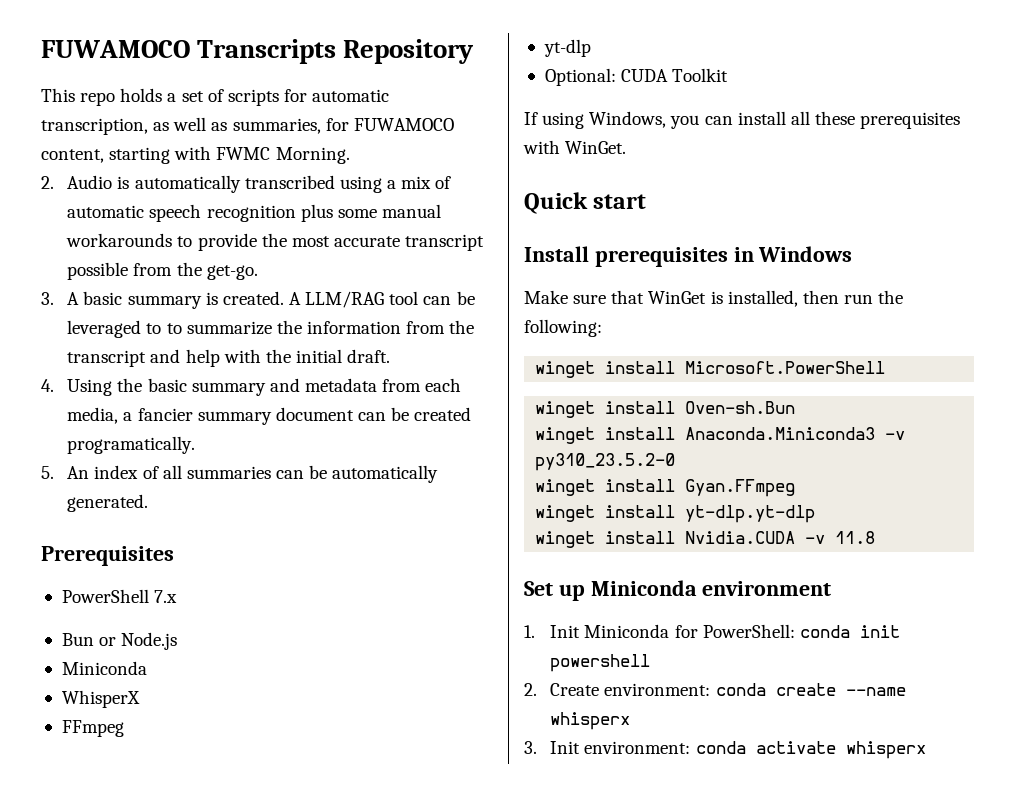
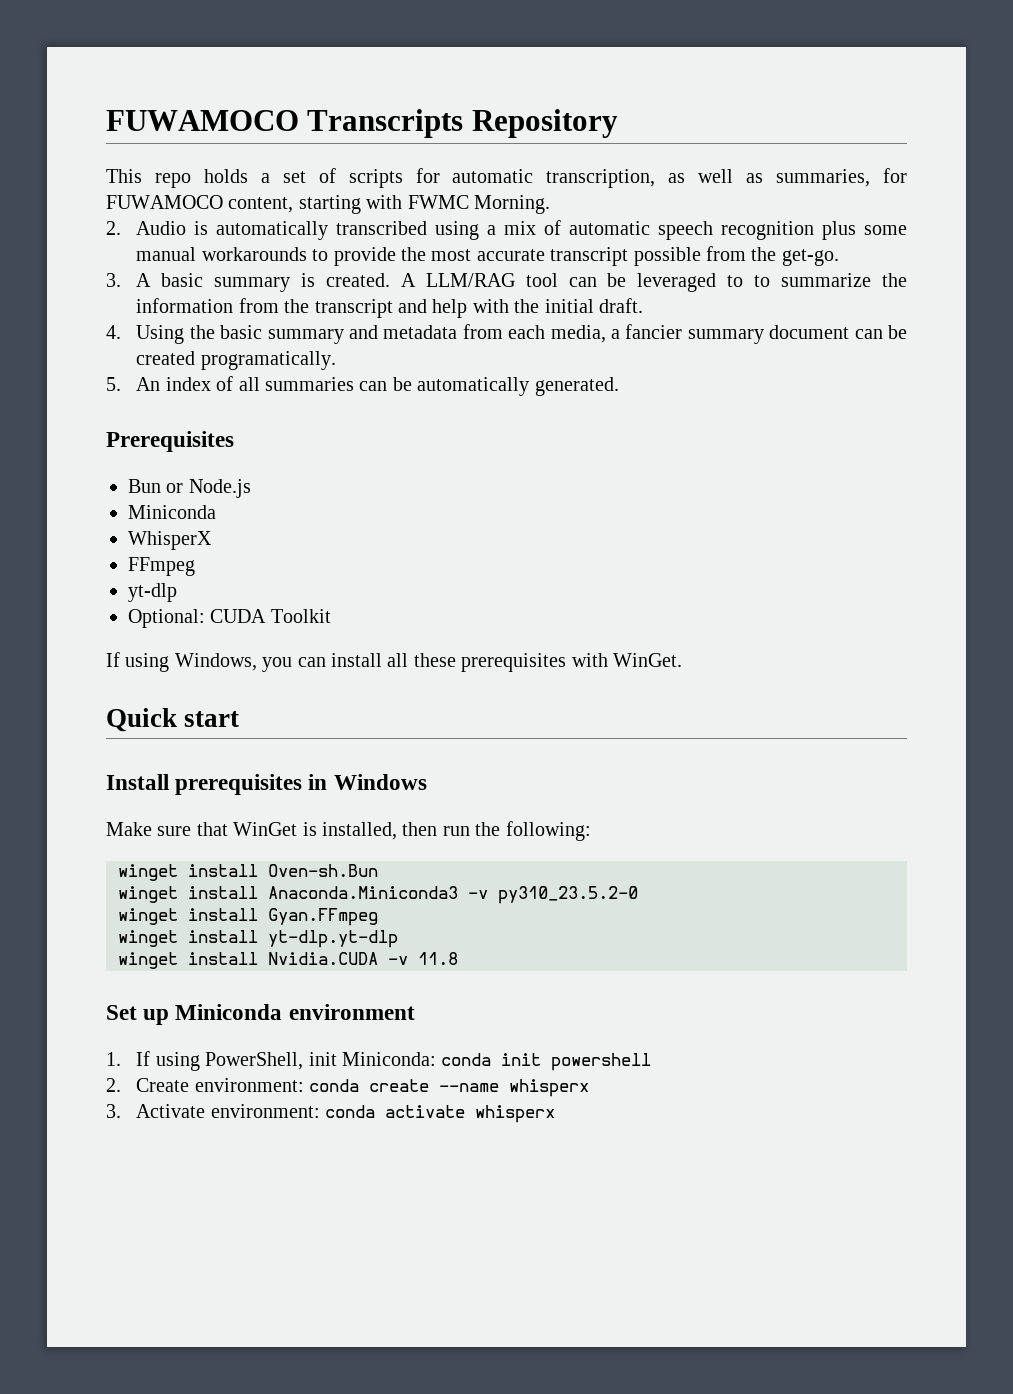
[61,589,178,603] // PowerShell 7.x -> (234, 441) none
[535,361,886,378] // winget install Microsoft.PowerShell -> (591, 831) none
[550,624,795,638] Init Miniconda for PowerShell: -> [136,1051,436,1071] If using PowerShell, init Miniconda:
[550,741,581,754] Init -> [136,1104,206,1118] Activate

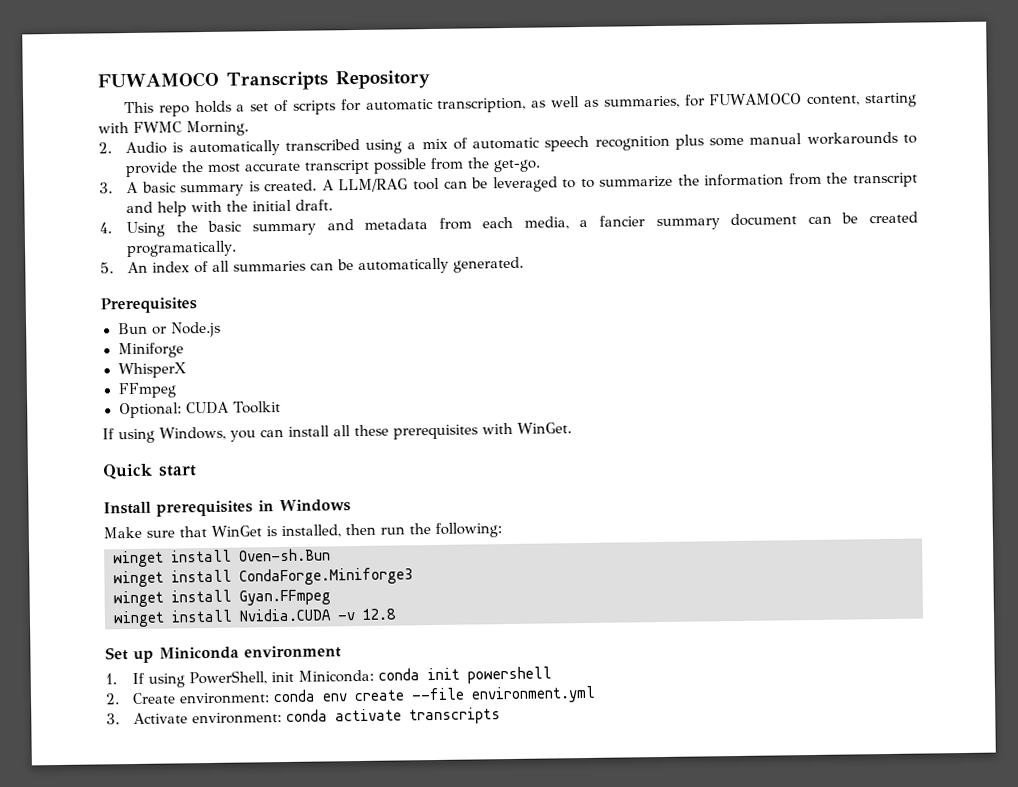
[128,505,216,519] Miniconda -> [117,342,184,359] Miniforge
[128,583,177,602] // yt-dlp -> (177, 390) none
[268,886,638,904] Anaconda.Miniconda3 -v py310_23.5.2-0 -> [239,567,413,586] CondaForge.Miniforge3
[118,930,398,948] // winget install yt-dlp.yt-dlp -> (331, 597) none
[418,952,458,965] 11.8 -> [362,608,396,620] 12.8
[369,1079,590,1097] create --name whisperx -> [322,685,597,704] env create --file environment.yml
[475,1105,556,1123] whisperx -> [409,707,502,725] transcripts

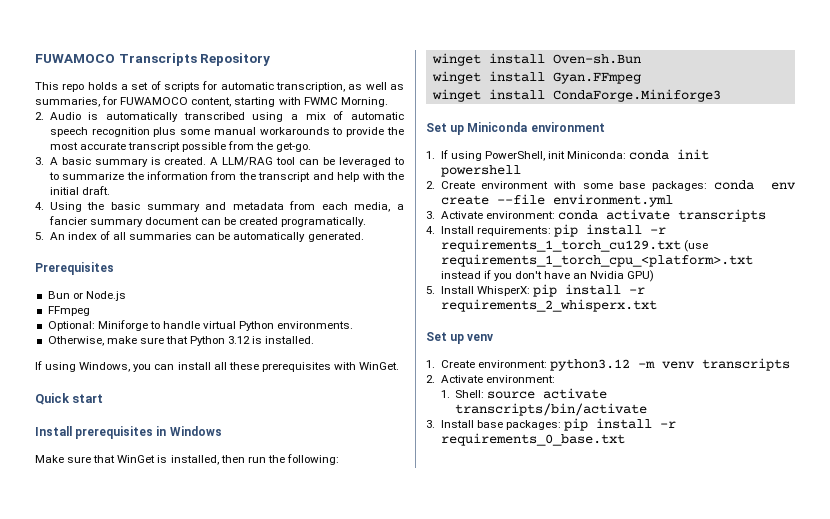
[117,342,184,359] [117,362,187,379] // Miniforge // WhisperX -> (126, 296) none
[185,401,282,415] CUDA Toolkit -> [97,320,354,331] [47,336,315,346] Miniforge to handle virtual Python environments. // Otherwise, make sure that Python 3.12 is installed.
[113,567,413,588] // winget install CondaForge.Miniforge3 -> (641, 59) none
[239,608,396,622] Nvidia.CUDA -v 12.8 -> [552,89,721,102] CondaForge.Miniforge3
[179,692,271,705] environment: -> [481,181,708,191] environment with some base packages:
(502, 716) none -> [426,224,666,237] [440,239,708,252] [440,254,753,267] [440,270,655,282] [426,284,645,297] [440,299,657,312] [426,332,494,344] [426,358,790,371] [426,375,555,383] [440,388,608,399] [455,403,648,416] [426,418,677,431] [440,433,625,446] // 4. Install requirements: pip install -r requirements_1_torch_cu129.txt (use requirements_1_torch_cpu_<platform>.txt instead if you don't have an Nvidia GPU) // 5. Install WhisperX: pip install -r requirements_2_whisperx.txt // Set up venv // 1. Create environment: python3.12 -m venv transcripts // 2. Activate environment: // 1. Shell: source activate transcripts/bin/activate // 3. Install base packages: pip install -r requirements_0_base.txt

